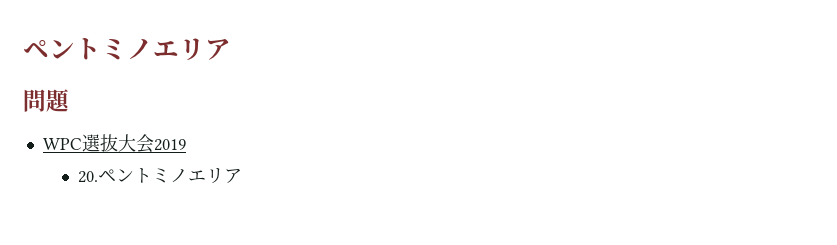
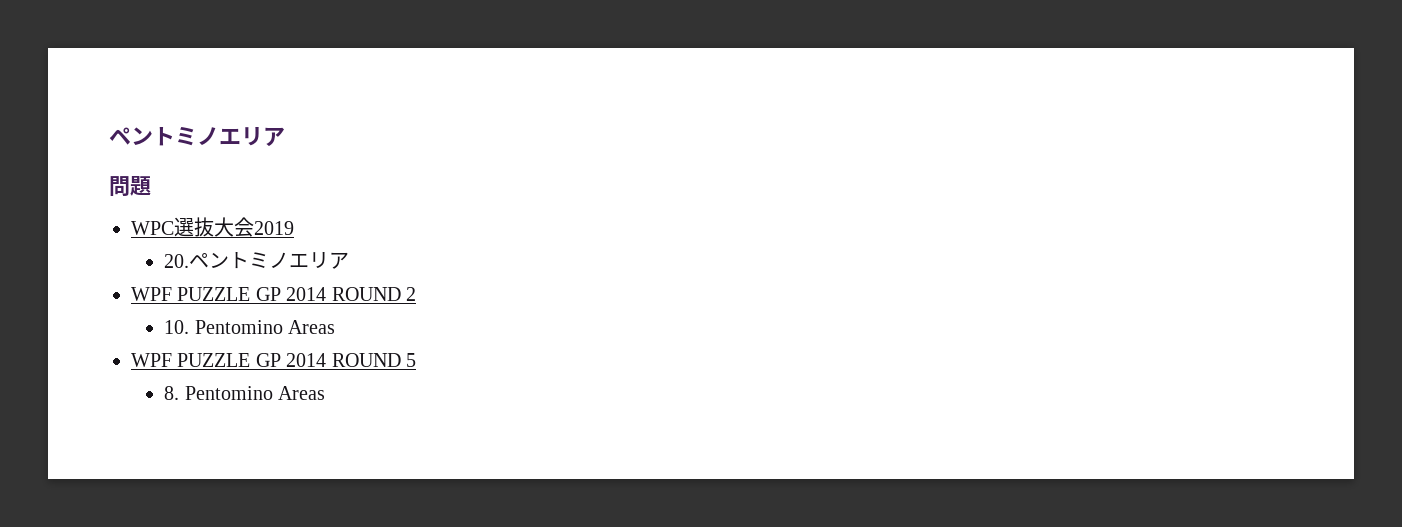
(243, 176) none -> [131,287,416,301] [164,320,335,334] [131,353,416,367] [164,386,325,400] // WPF PUZZLE GP 2014 ROUND 2 // 10. Pentomino Areas // WPF PUZZLE GP 2014 ROUND 5 // 8. Pentomino Areas

